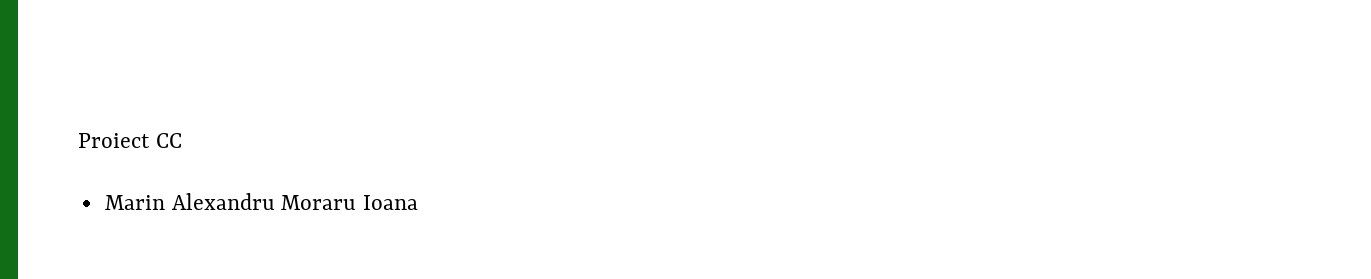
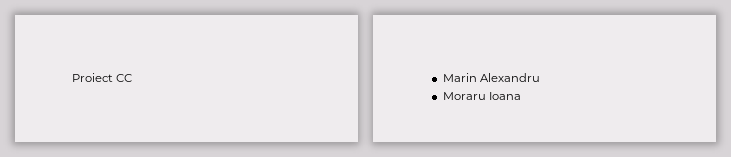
(275, 201) none -> (540, 77) //

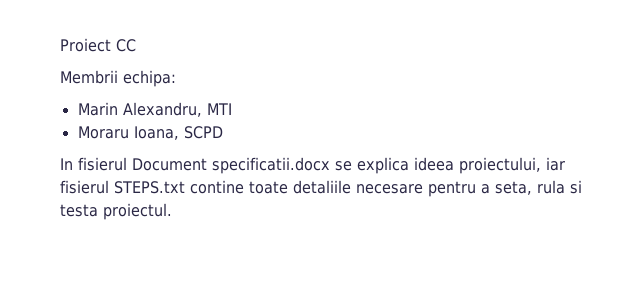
(133, 78) none -> [60,70,176,87] // Membrii echipa:
[479,73,540,82] Alexandru -> [122,102,232,117] Alexandru, MTI
[488,92,521,100] Ioana -> [133,126,223,140] [60,157,565,174] [60,180,582,197] [60,203,172,220] Ioana, SCPD // In fisierul Document specificatii.docx se explica ideea proiectului, iar fisierul STEPS.txt contine toate detaliile necesare pentru a seta, rula si testa proiectul.

